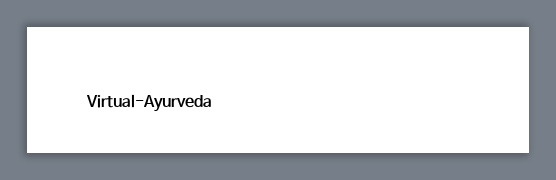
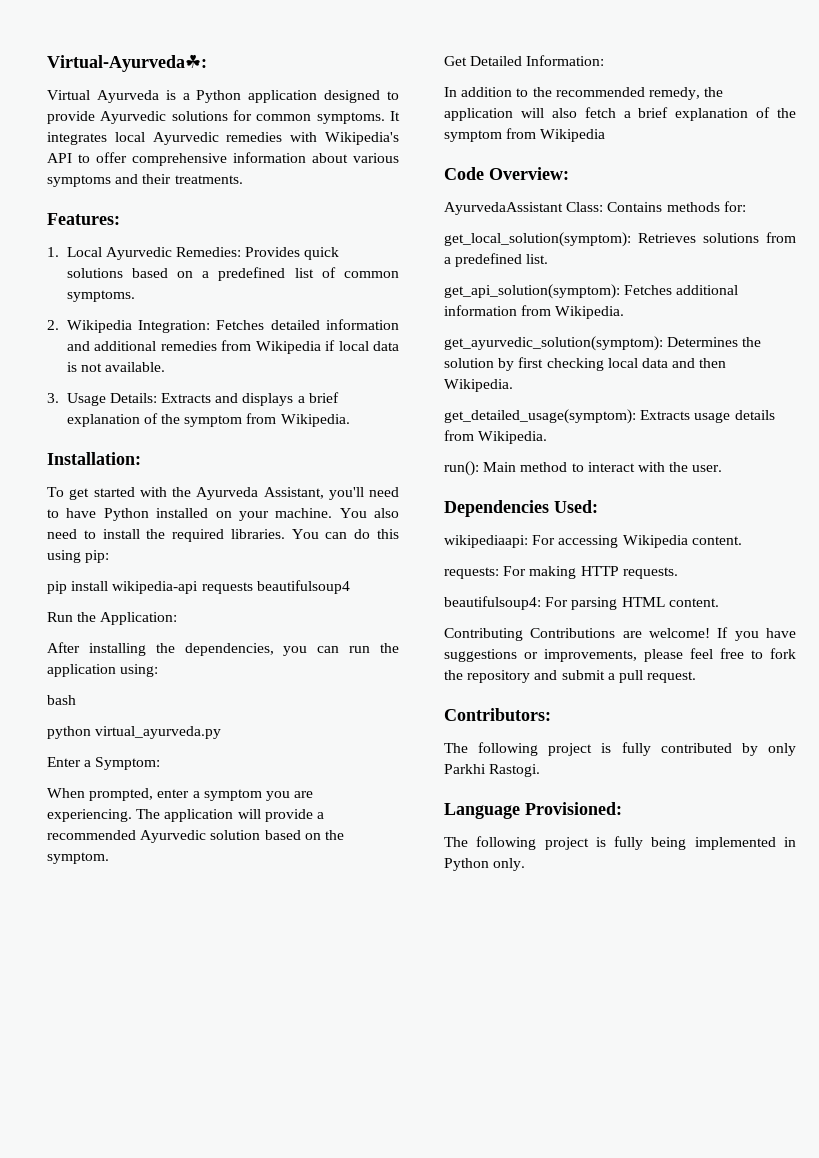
[86,94,212,112] Virtual-Ayurveda -> [47,54,207,72] [47,90,399,103] [47,110,400,124] [47,132,400,145] [47,152,399,166] [47,174,243,187] [47,213,120,225] [47,247,340,260] [66,267,399,281] [66,290,135,302] [47,319,399,333] [66,340,400,354] [66,362,166,372] [47,392,339,406] [66,413,350,427] [47,452,141,465] [47,487,399,500] [47,508,399,521] [47,529,399,542] [47,550,110,563] [47,580,350,594] [47,612,178,625] [47,642,399,656] [47,664,159,677] [47,695,76,705] [47,726,222,739] [47,757,161,770] [47,788,314,801] [47,809,324,822] [47,830,344,843] [47,852,109,864] [444,55,605,66] [444,87,724,100] [444,107,796,121] [444,128,606,142] [444,167,569,180] [444,201,746,215] [444,232,796,247] [444,253,549,267] [444,284,739,299] [444,305,625,319] [444,336,762,351] [444,357,727,371] [444,379,513,392] [444,409,775,424] [444,430,548,444] [444,461,723,476] [444,500,598,517] [444,535,742,548] [444,566,678,579] [444,596,719,610] [444,627,796,641] [444,648,796,662] [444,670,697,683] [444,708,551,721] [444,742,796,756] [444,764,541,777] [444,802,622,819] [444,836,796,850] [444,858,526,871] Virtual-Ayurveda☘: // Virtual Ayurveda is a Python application designed to provide Ayurvedic solutions for common symptoms. It integrates local Ayurvedic remedies with Wikipedia's API to offer comprehensive information about various symptoms and their treatments. // Features: // 1. Local Ayurvedic Remedies: Provides quick solutions based on a predefined list of common symptoms. // 2. Wikipedia Integration: Fetches detailed information and additional remedies from Wikipedia if local data is not available. // 3. Usage Details: Extracts and displays a brief explanation of the symptom from Wikipedia. // Installation: // To get started with the Ayurveda Assistant, you'll need to have Python installed on your machine. You also need to install the required libraries. You can do this using pip: // pip install wikipedia-api requests beautifulsoup4 // Run the Application: // After installing the dependencies, you can run the application using: // bash // python virtual_ayurveda.py // Enter a Symptom: // When prompted, enter a symptom you are experiencing. The application will provide a recommended Ayurvedic solution based on the symptom. // Get Detailed Information: // In addition to the recommended remedy, the application will also fetch a brief explanation of the symptom from Wikipedia // Code Overview: // AyurvedaAssistant Class: Contains methods for: // get_local_solution(symptom): Retrieves solutions from a predefined list. // get_api_solution(symptom): Fetches additional information from Wikipedia. // get_ayurvedic_solution(symptom): Determines the solution by first checking local data and then Wikipedia. // get_detailed_usage(symptom): Extracts usage details from Wikipedia. // run(): Main method to interact with the user. // Dependencies Used: // wikipediaapi: For accessing Wikipedia content. // requests: For making HTTP requests. // beautifulsoup4: For parsing HTML content. // Contributing Contributions are welcome! If you have suggestions or improvements, please feel free to fork the repository and submit a pull request. // Contributors: // The following project is fully contributed by only Parkhi Rastogi. // Language Provisioned: // The following project is fully being implemented in Python only.

